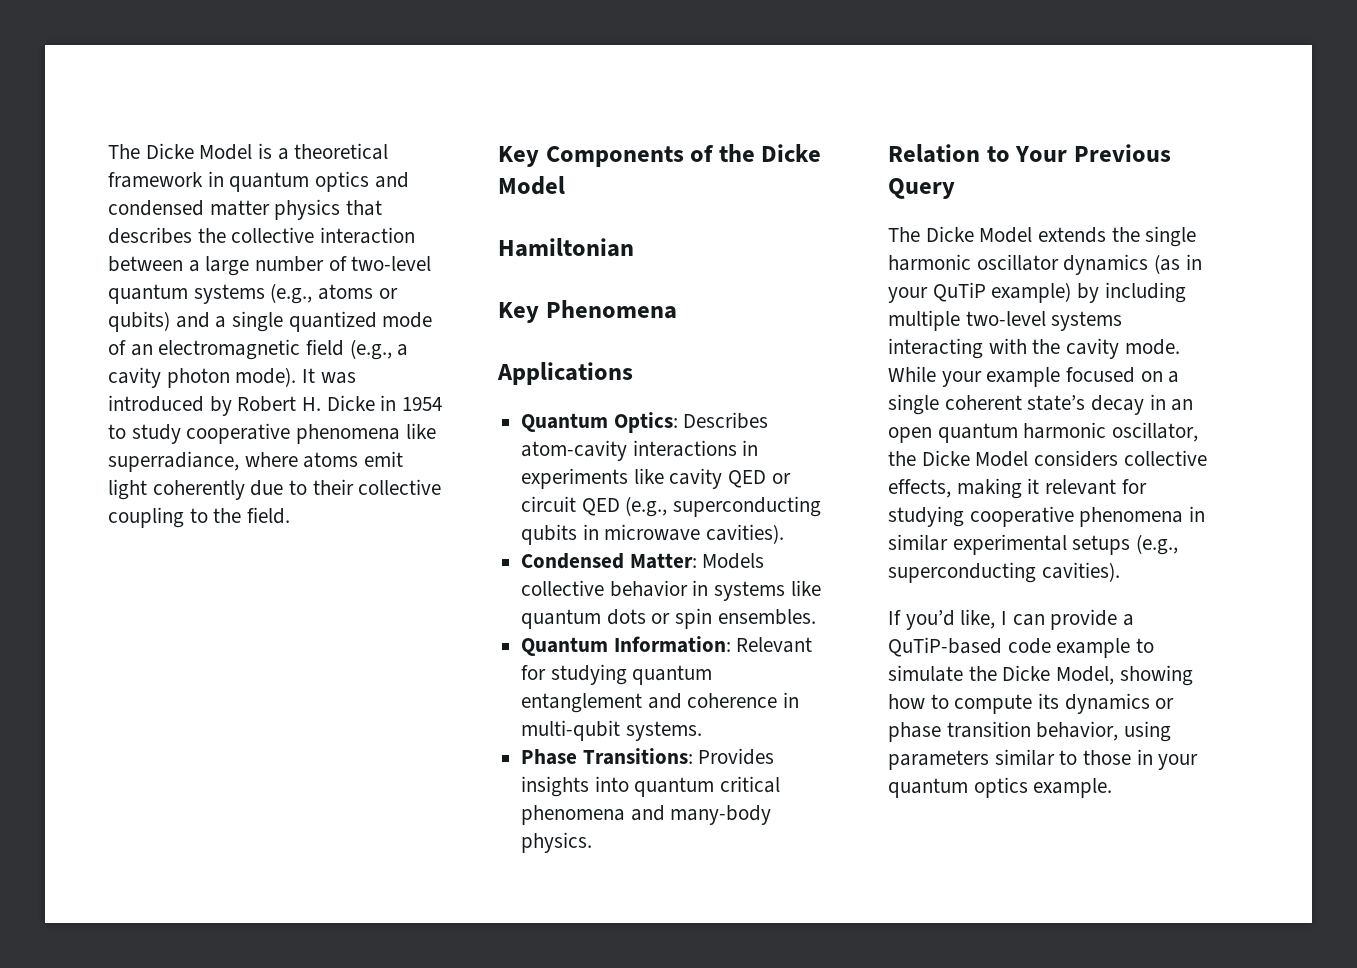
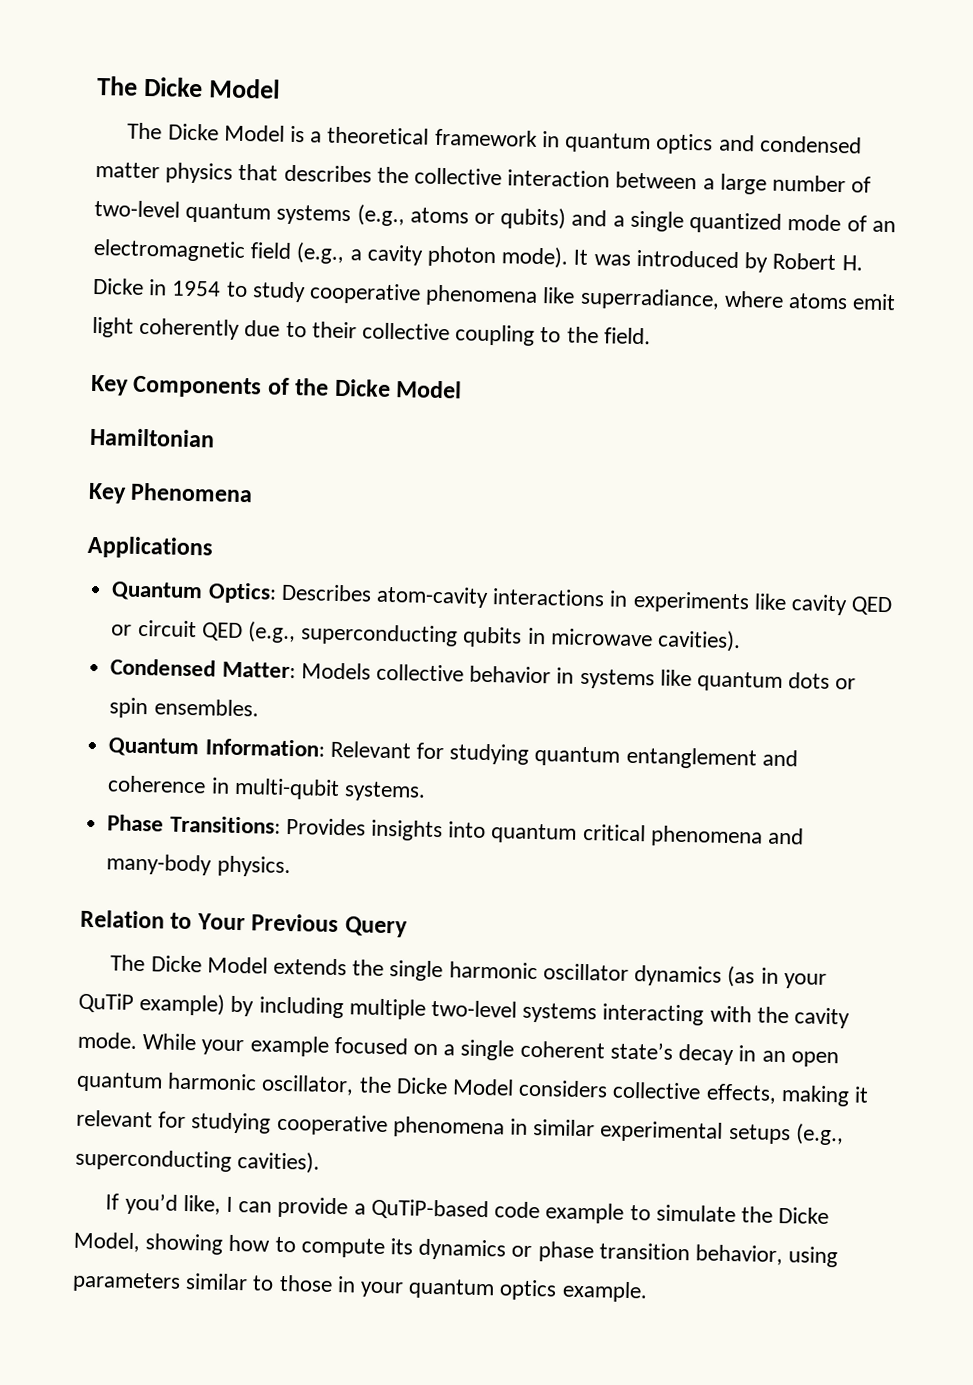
[108,143,253,160] The Dicke Model -> [97,75,280,99] [127,122,285,142] The Dicke Model // The Dicke Model

